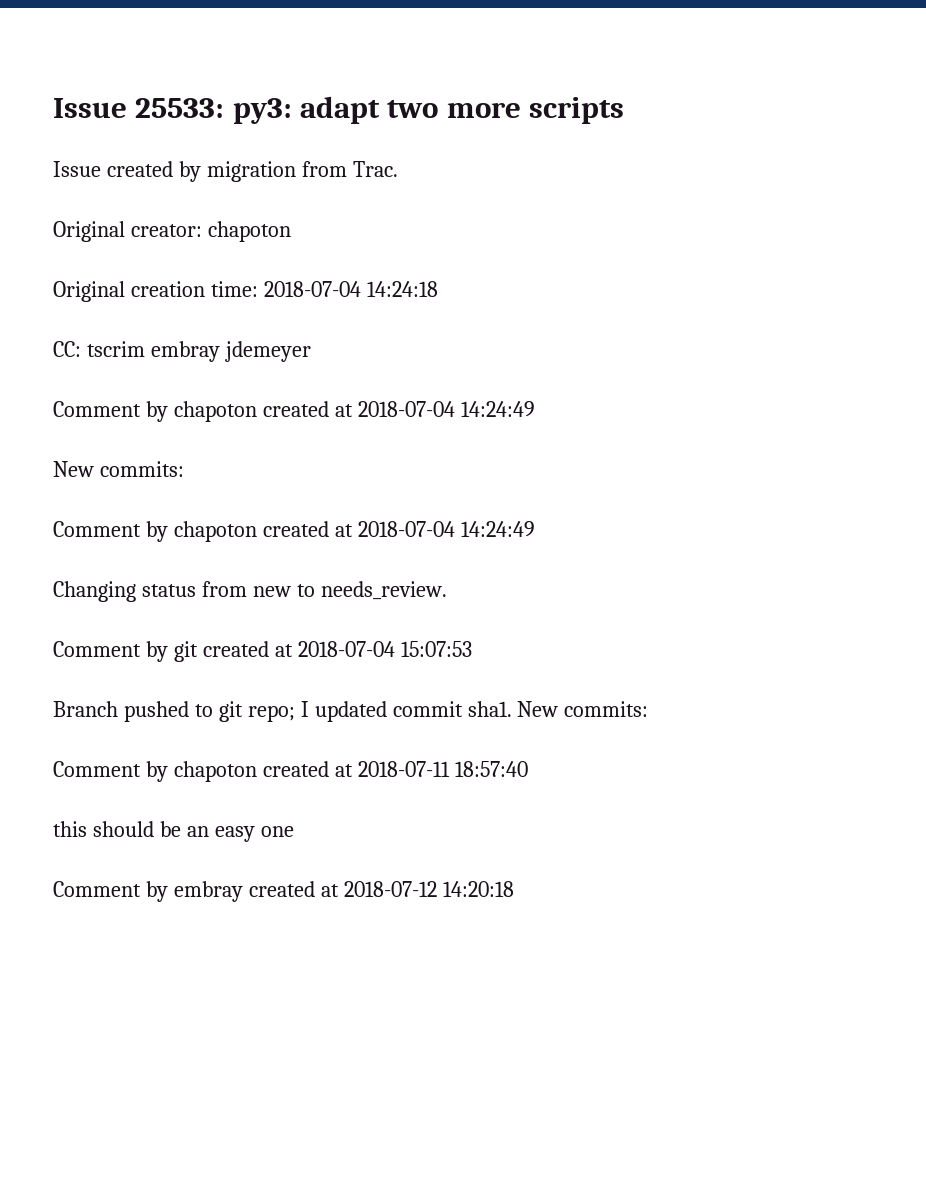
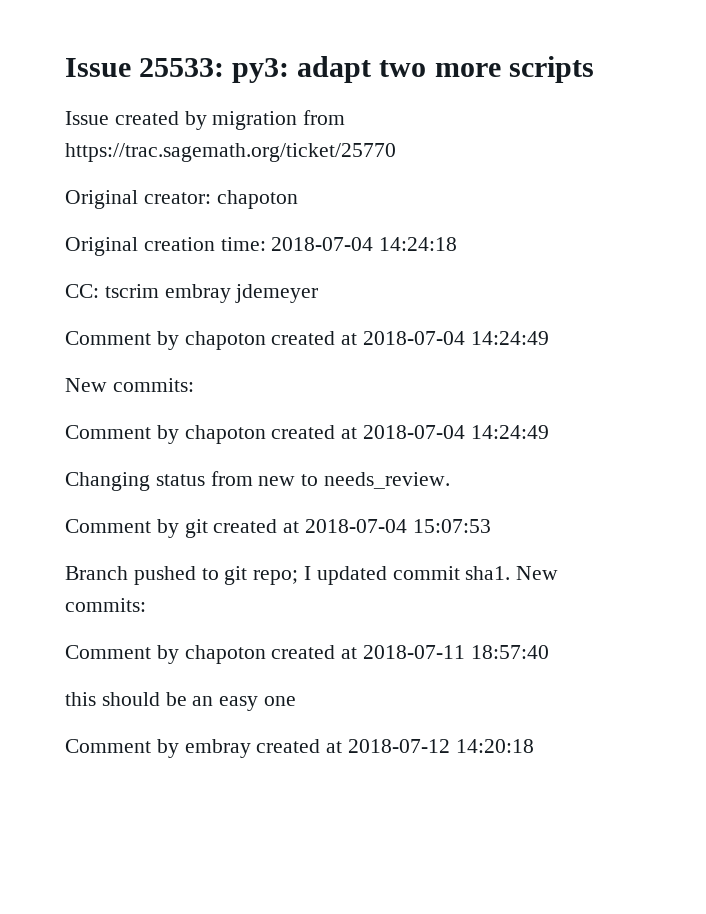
[352,161,398,177] Trac. -> [65,143,396,162] https://trac.sagemath.org/ticket/25770

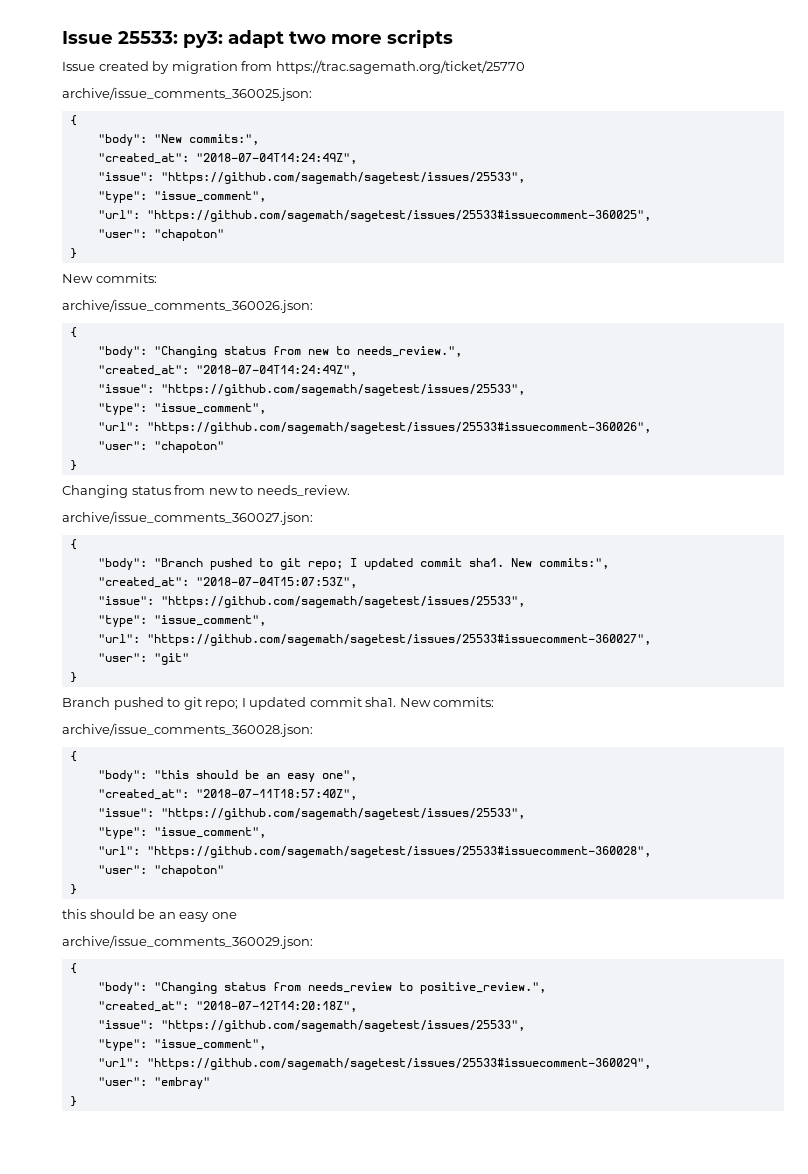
[65,190,298,209] [65,237,458,256] [65,284,319,303] [65,331,549,350] [65,378,194,392] [65,425,549,444] Original creator: chapoton // Original creation time: 2018-07-04 14:24:18 // CC: tscrim embray jdemeyer // Comment by chapoton created at 2018-07-04 14:24:49 // New commits: // Comment by chapoton created at 2018-07-04 14:24:49 -> [62,87,312,101] [69,115,77,126] [97,134,259,146] [97,153,357,164] [97,172,525,184] [97,191,266,203] [97,210,651,222] [97,229,224,241] [69,248,77,259] [62,273,157,283] [62,299,313,313] [69,327,77,338] [97,346,462,358] [97,365,357,376] [97,384,525,396] [97,403,266,415] [97,422,651,434] [97,441,224,453] [69,460,77,471] archive/issue_comments_360025.json: // { // "body": "New commits:", // "created_at": "2018-07-04T14:24:49Z", // "issue": "https://github.com/sagemath/sagetest/issues/25533", // "type": "issue_comment", // "url": "https://github.com/sagemath/sagetest/issues/25533#issuecomment-360025", // "user": "chapoton" // } // New commits: // archive/issue_comments_360026.json: // { // "body": "Changing status from new to needs_review.", // "created_at": "2018-07-04T14:24:49Z", // "issue": "https://github.com/sagemath/sagetest/issues/25533", // "type": "issue_comment", // "url": "https://github.com/sagemath/sagetest/issues/25533#issuecomment-360026", // "user": "chapoton" // }
[65,519,491,538] Comment by git created at 2018-07-04 15:07:53 -> [62,511,313,525] [69,539,77,550] [97,558,609,570] [97,577,357,588] [97,596,525,608] [97,615,266,627] [97,634,651,646] [97,653,189,665] [69,672,77,683] archive/issue_comments_360027.json: // { // "body": "Branch pushed to git repo; I updated commit sha1. New commits:", // "created_at": "2018-07-04T15:07:53Z", // "issue": "https://github.com/sagemath/sagetest/issues/25533", // "type": "issue_comment", // "url": "https://github.com/sagemath/sagetest/issues/25533#issuecomment-360027", // "user": "git" // }
[65,645,549,664] Comment by chapoton created at 2018-07-11 18:57:40 -> [62,723,313,737] [69,751,77,762] [97,770,357,782] [97,789,357,800] [97,808,525,820] [97,827,266,839] [97,846,651,858] [97,865,224,877] [69,884,77,895] archive/issue_comments_360028.json: // { // "body": "this should be an easy one", // "created_at": "2018-07-11T18:57:40Z", // "issue": "https://github.com/sagemath/sagetest/issues/25533", // "type": "issue_comment", // "url": "https://github.com/sagemath/sagetest/issues/25533#issuecomment-360028", // "user": "chapoton" // }
[65,739,534,758] Comment by embray created at 2018-07-12 14:20:18 -> [62,935,313,949] [69,963,77,974] [97,982,546,994] [97,1001,357,1012] [97,1020,525,1032] [97,1039,266,1051] [97,1058,651,1070] [97,1077,210,1089] [69,1096,77,1107] archive/issue_comments_360029.json: // { // "body": "Changing status from needs_review to positive_review.", // "created_at": "2018-07-12T14:20:18Z", // "issue": "https://github.com/sagemath/sagetest/issues/25533", // "type": "issue_comment", // "url": "https://github.com/sagemath/sagetest/issues/25533#issuecomment-360029", // "user": "embray" // }

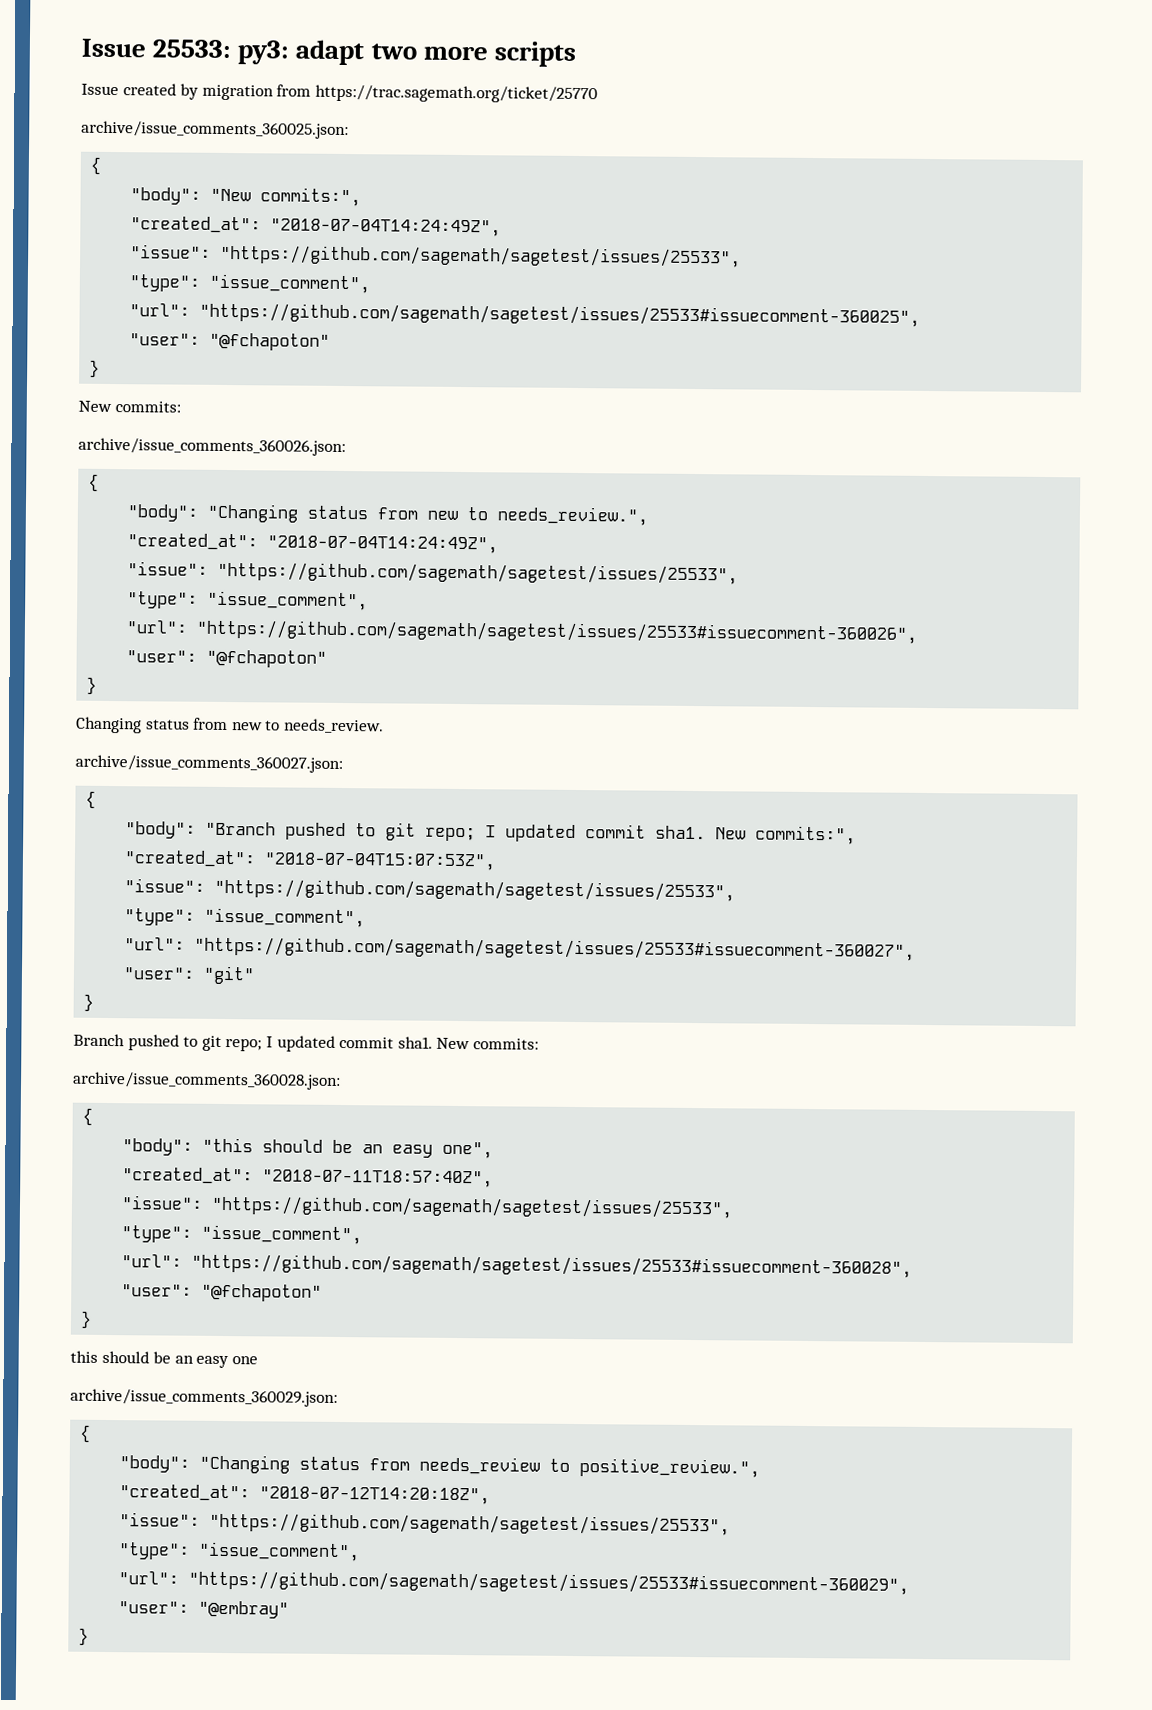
[153,229,224,241] "chapoton" -> [209,332,331,351] "@fchapoton"
[153,441,224,453] "chapoton" -> [206,649,328,668] "@fchapoton"
[153,865,224,877] "chapoton" -> [201,1283,323,1302] "@fchapoton"
[153,1077,210,1089] "embray" -> [198,1600,290,1619] "@embray"

